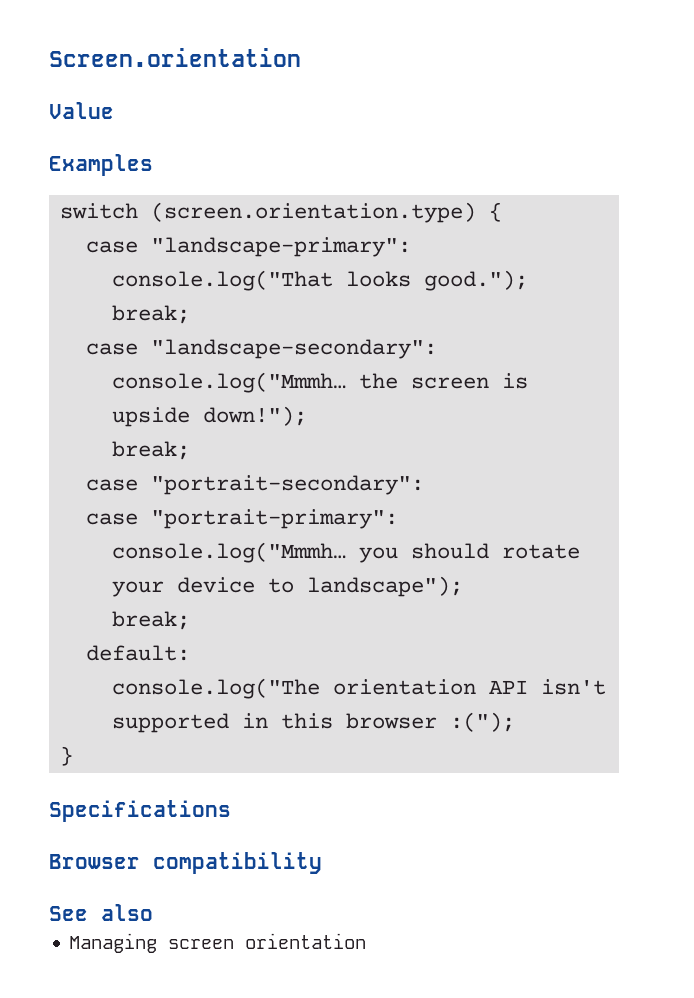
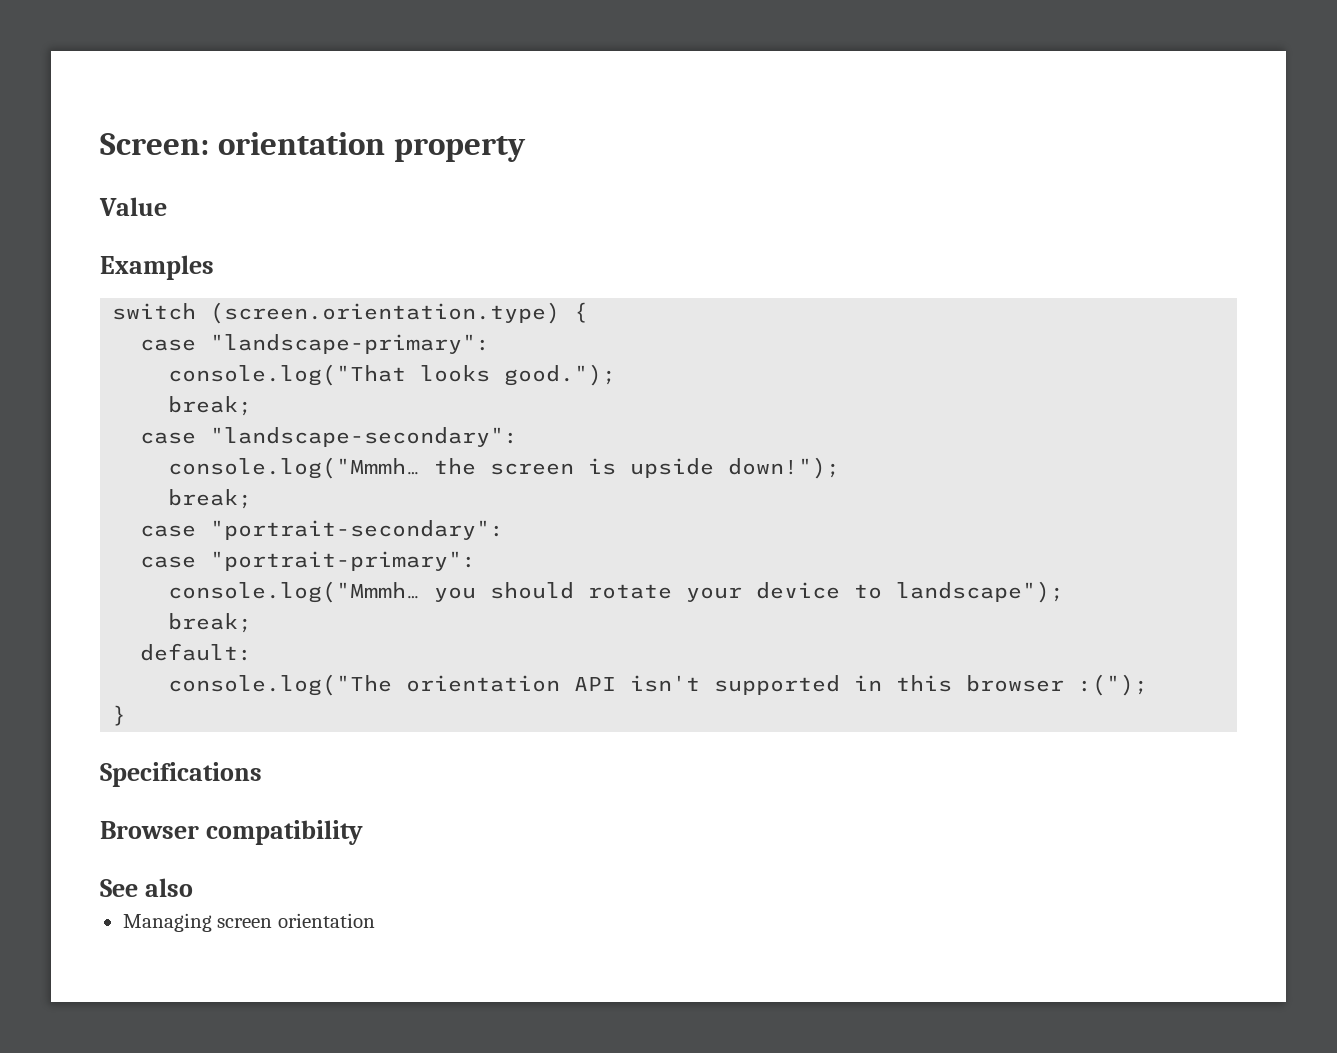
[49,48,301,67] Screen.orientation -> [100,132,526,162] Screen: orientation property

